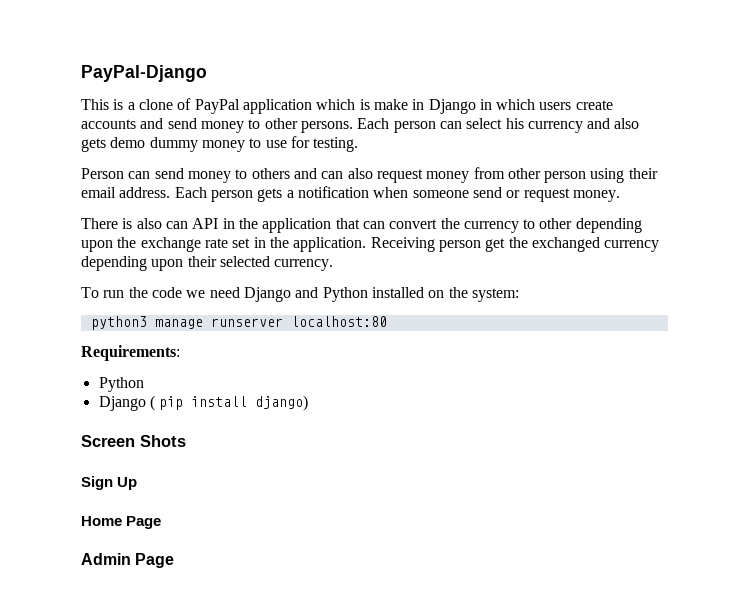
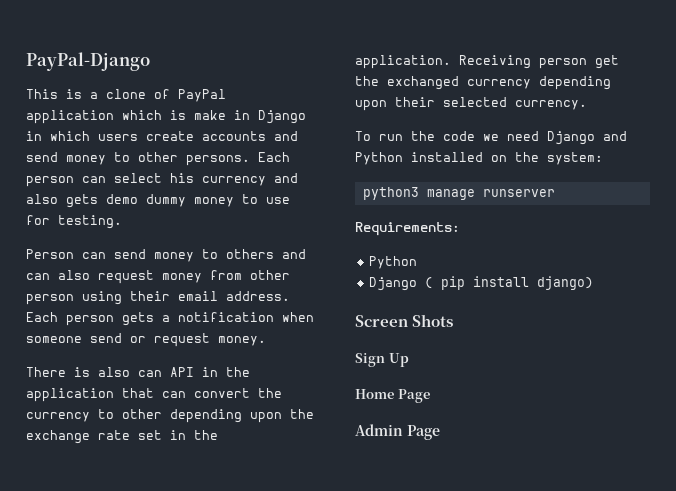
[290,316,387,327] localhost:80 -> (555, 193) none

